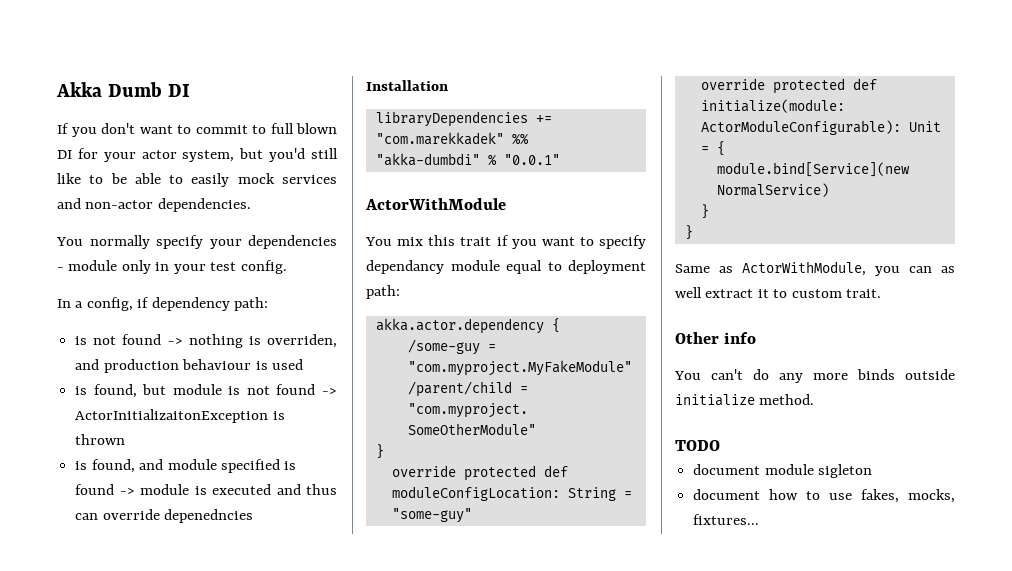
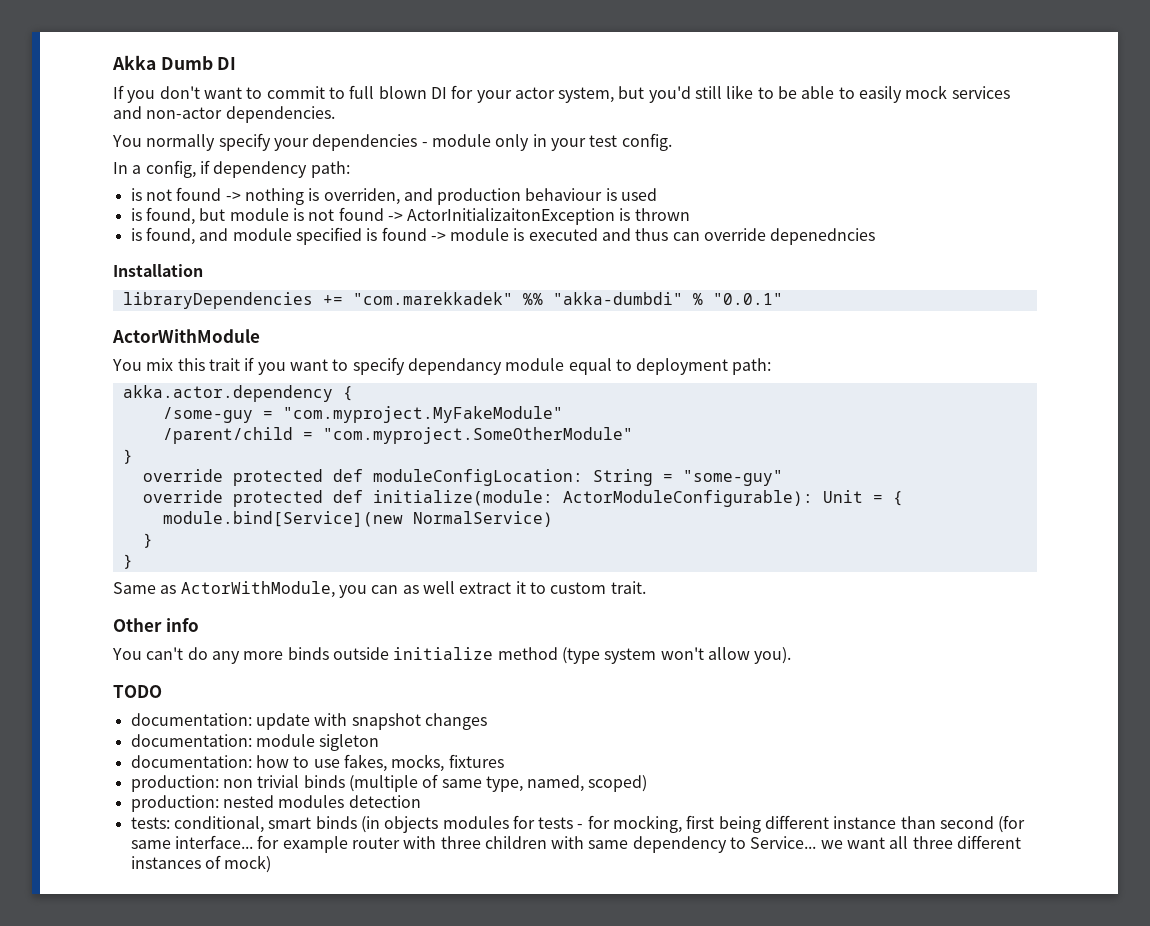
[759,394,815,405] [675,440,720,451] [693,464,761,475] method. // TODO // document -> [497,647,792,664] [113,685,162,698] [130,713,487,730] [130,734,252,747] method (type system won't allow you). // TODO // documentation: update with snapshot changes // documentation:
[693,489,761,500] document -> [130,755,252,768] documentation:
[693,514,760,525] fixtures... -> [448,754,504,768] [130,774,648,792] [130,795,421,812] [130,815,1026,833] [130,835,1022,853] [130,855,272,873] fixtures // production: non trivial binds (multiple of same type, named, scoped) // production: nested modules detection // tests: conditional, smart binds (in objects modules for tests - for mocking, first being different instance than second (for same interface... for example router with three children with same dependency to Service... we want all three different instances of mock)

